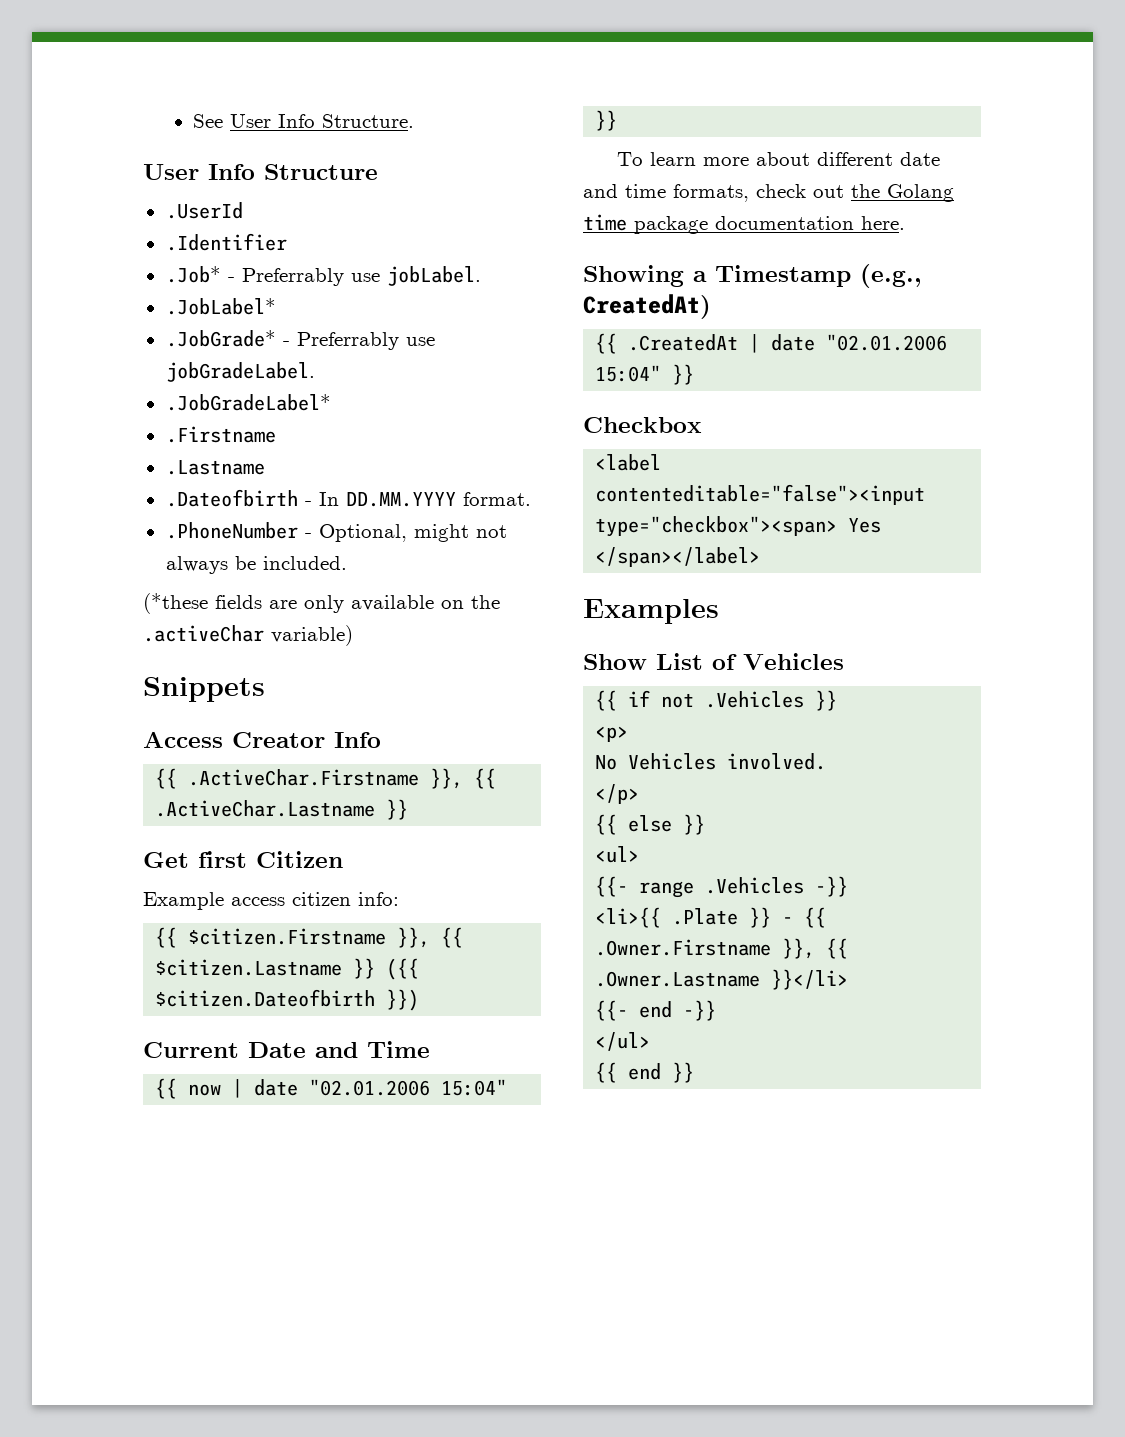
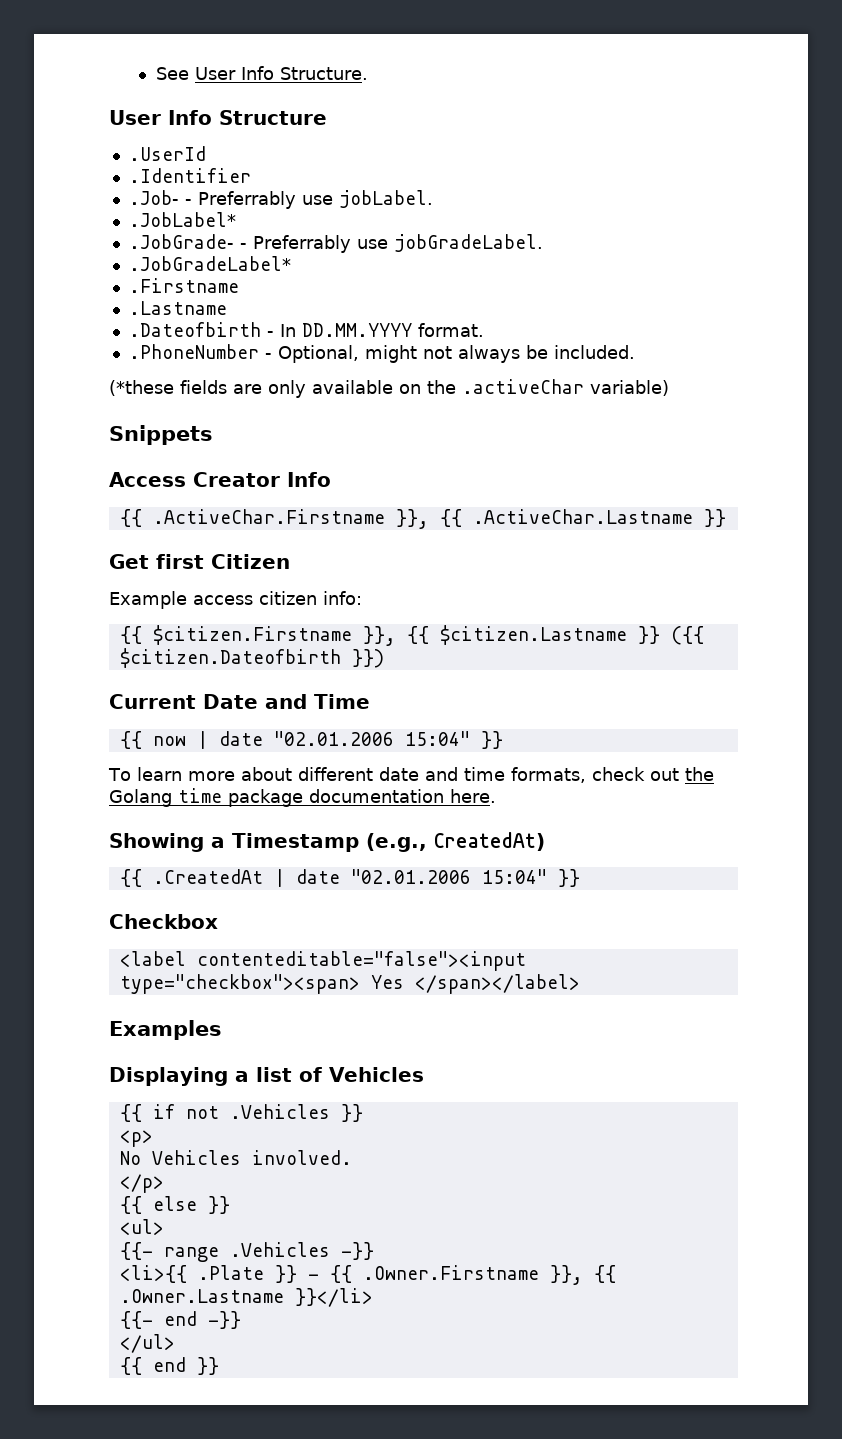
[165,266,221,283] .Job* -> [128,190,179,205] .Job-
[165,330,276,347] .JobGrade* -> [128,234,234,249] .JobGrade-
[583,653,703,670] Show List -> [109,1067,292,1086] Displaying a list

